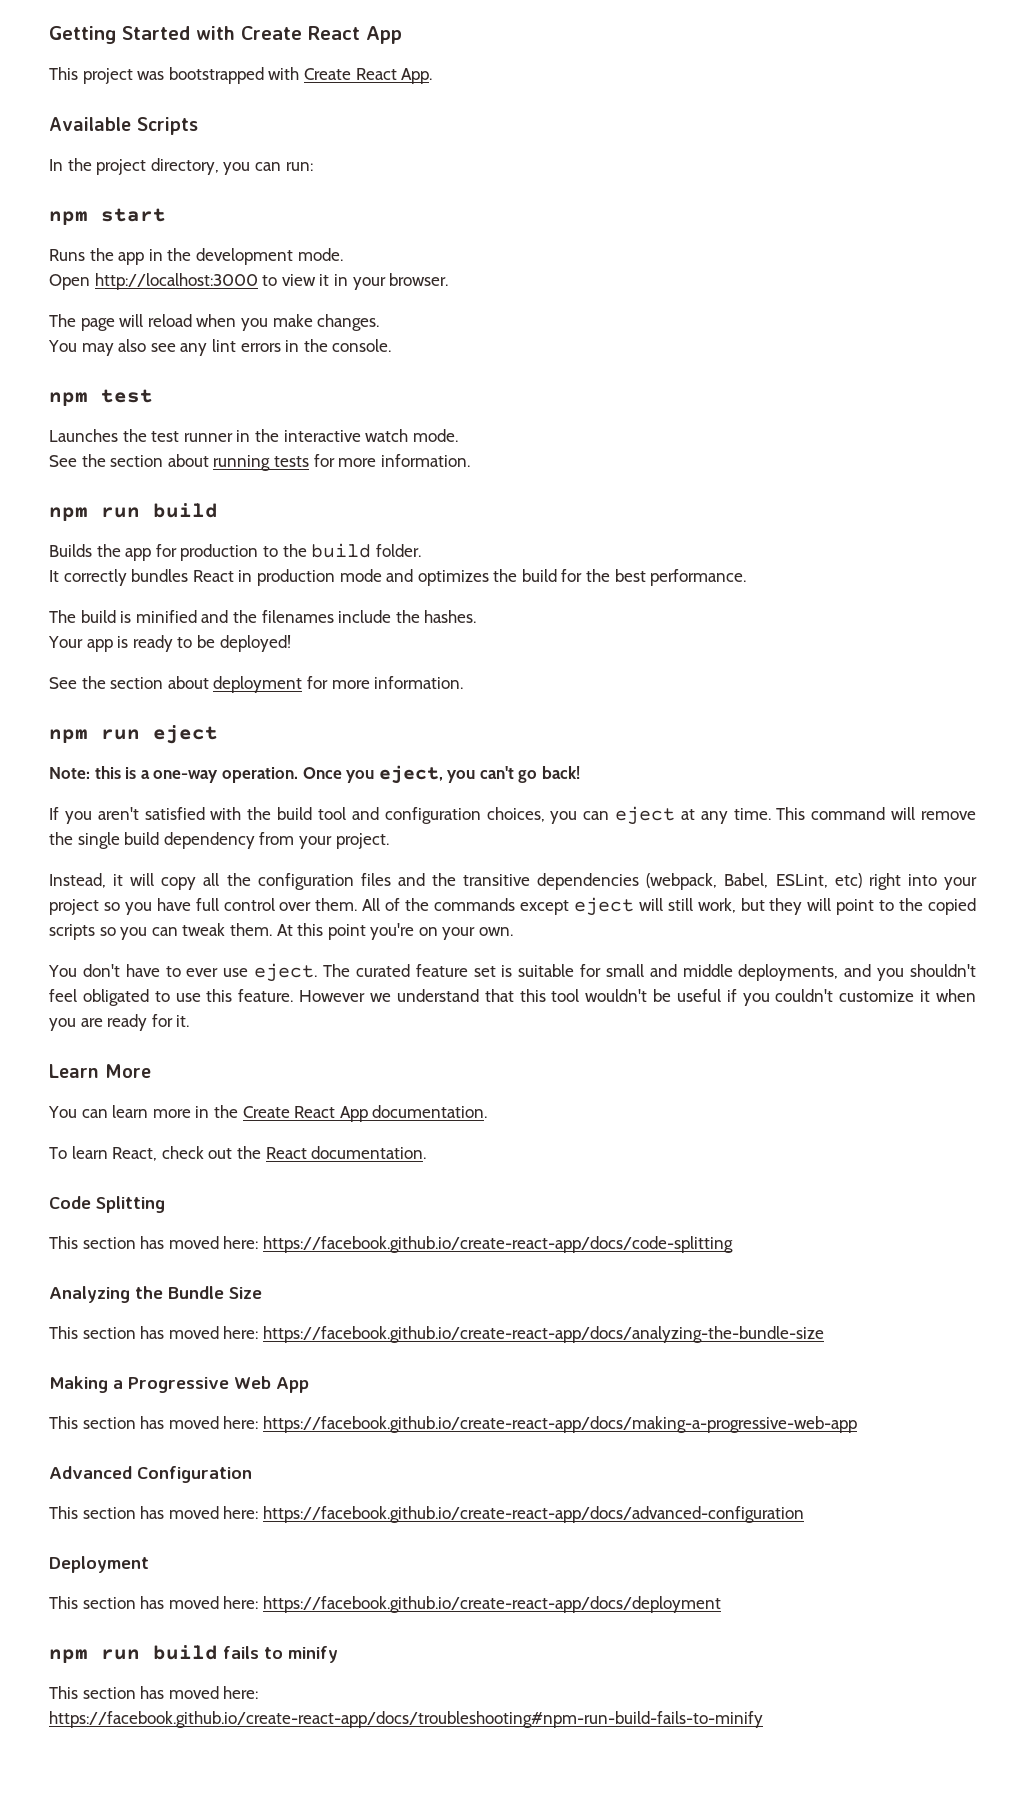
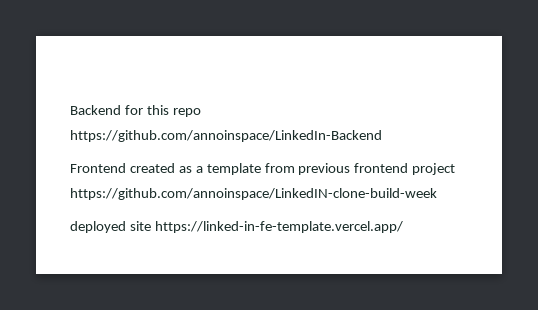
[49,26,402,44] [49,67,433,84] [49,117,198,135] [49,158,313,175] [49,208,166,225] [49,248,343,265] [49,273,449,290] [49,314,380,331] [48,339,392,356] [49,389,153,406] [49,429,458,442] [49,454,470,471] [49,503,218,521] [49,543,421,561] [49,569,747,586] [49,610,477,623] [48,635,291,652] [49,676,464,693] [49,725,218,744] [49,765,581,784] [49,806,977,825] [49,832,389,849] [49,873,977,890] [49,897,977,916] [49,923,514,940] [48,963,976,982] [49,989,977,1006] [49,1014,190,1031] [49,1064,151,1078] [48,1105,488,1122] [49,1146,427,1161] [49,1196,165,1213] [49,1236,733,1253] [49,1286,262,1303] [49,1326,824,1343] [49,1376,309,1393] [49,1416,857,1433] [49,1466,252,1483] [49,1506,804,1523] [49,1556,149,1573] [49,1596,721,1613] [49,1645,338,1663] [49,1686,259,1699] [49,1711,763,1728] Getting Started with Create React App // This project was bootstrapped with Create React App. // Available Scripts // In the project directory, you can run: // npm start // Runs the app in the development mode. // Open http://localhost:3000 to view it in your browser. // The page will reload when you make changes. // You may also see any lint errors in the console. // npm test // Launches the test runner in the interactive watch mode. // See the section about running tests for more information. // npm run build // Builds the app for production to the build folder. // It correctly bundles React in production mode and optimizes the build for the best performance. // The build is minified and the filenames include the hashes. // Your app is ready to be deployed! // See the section about deployment for more information. // npm run eject // Note: this is a one-way operation. Once you eject, you can't go back! // If you aren't satisfied with the build tool and configuration choices, you can eject at any time. This command will remove the single build dependency from your project. // Instead, it will copy all the configuration files and the transitive dependencies (webpack, Babel, ESLint, etc) right into your project so you have full control over them. All of the commands except eject will still work, but they will point to the copied scripts so you can tweak them. At this point you're on your own. // You don't have to ever use eject. The curated feature set is suitable for small and middle deployments, and you shouldn't feel obligated to use this feature. However we understand that this tool wouldn't be useful if you couldn't customize it when you are ready for it. // Learn More // You can learn more in the Create React App documentation. // To learn React, check out the React documentation. // Code Splitting // This section has moved here: https://facebook.github.io/create-react-app/docs/code-splitting // Analyzing the Bundle Size // This section has moved here: https://facebook.github.io/create-react-app/docs/analyzing-the-bundle-size // Making a Progressive Web App // This section has moved here: https://facebook.github.io/create-react-app/docs/making-a-progressive-web-app // Advanced Configuration // This section has moved here: https://facebook.github.io/create-react-app/docs/advanced-configuration // Deployment // This section has moved here: https://facebook.github.io/create-react-app/docs/deployment // npm run build fails to minify // This section has moved here: https://facebook.github.io/create-react-app/docs/troubleshooting#npm-run-build-fails-to-minify -> [70,105,201,117] [70,130,382,142] [70,163,456,175] [70,188,437,200] [70,221,403,233] Backend for this repo https://github.com/annoinspace/LinkedIn-Backend // Frontend created as a template from previous frontend project https://github.com/annoinspace/LinkedIN-clone-build-week // deployed site https://linked-in-fe-template.vercel.app/

